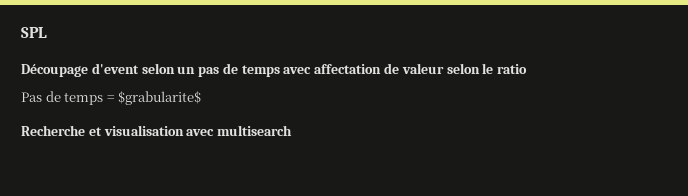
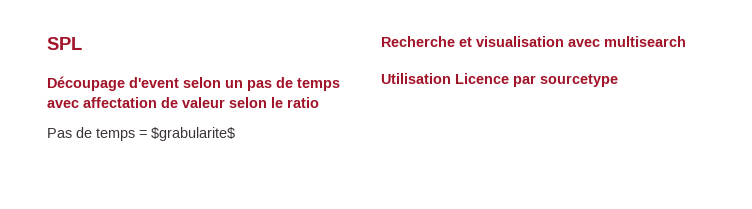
(293, 130) none -> [381,73,618,87] // Utilisation Licence par sourcetype

